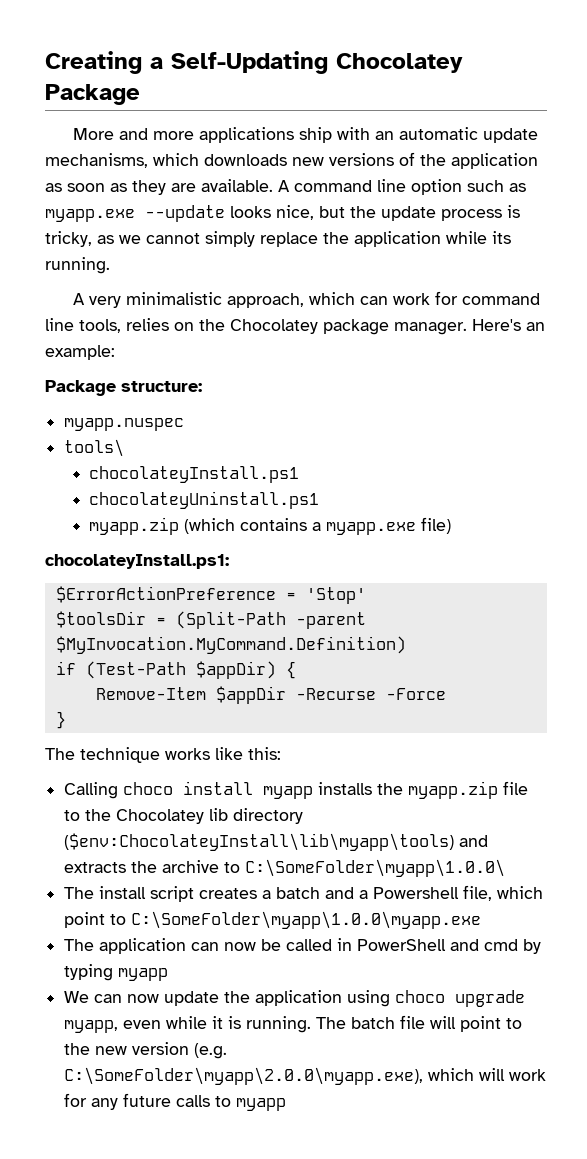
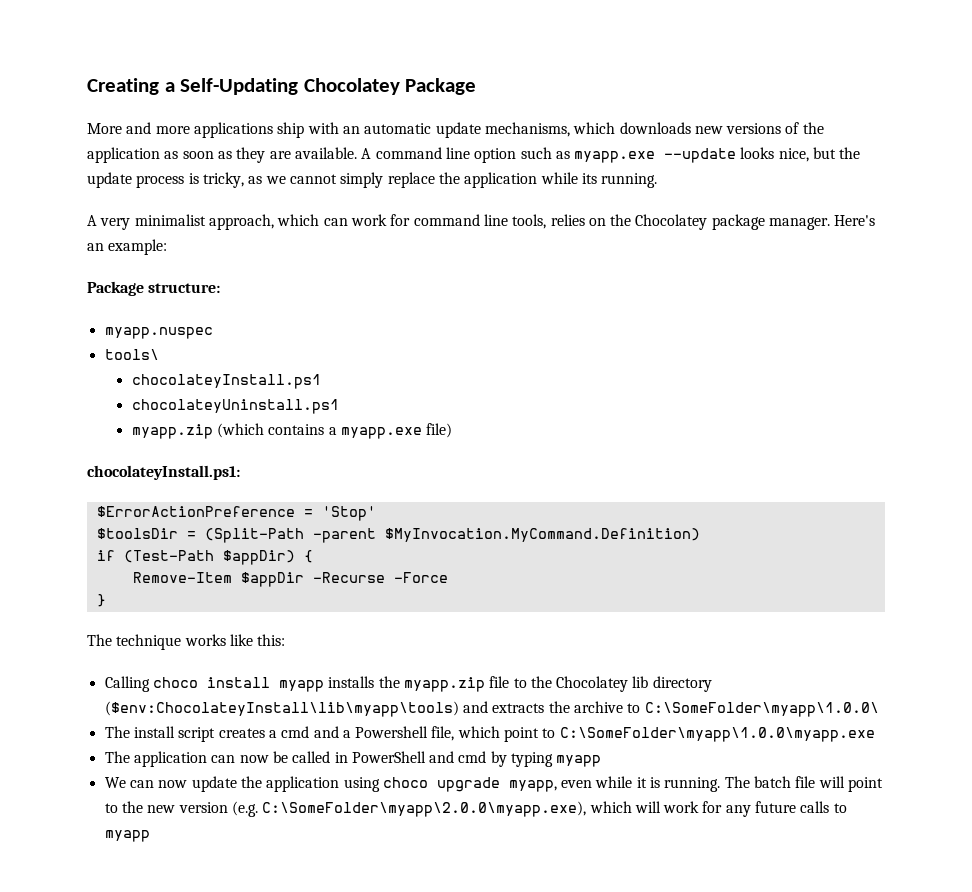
[126,292,223,305] minimalistic -> [134,214,206,226] minimalist
[276,887,321,899] batch -> [281,726,310,738] cmd

